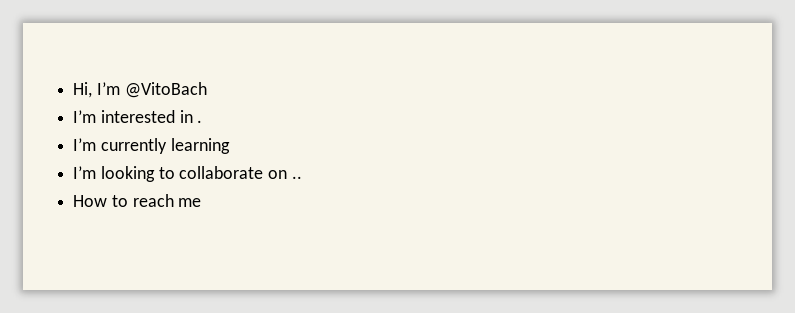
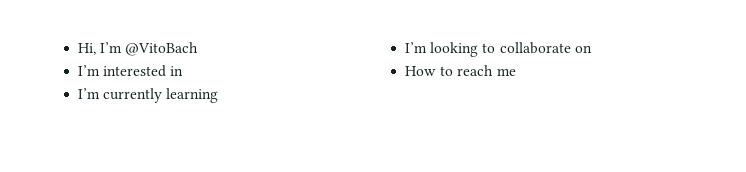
[197,120,203,123] . -> (184, 71) none
[291,176,302,179] .. -> (592, 49) none

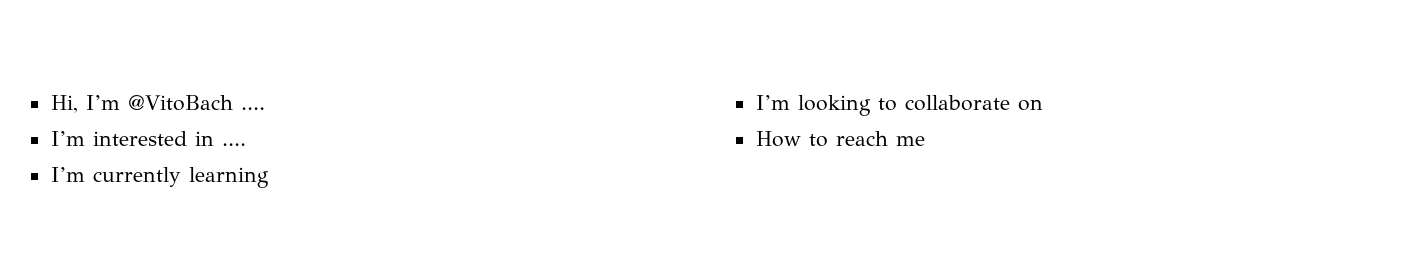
(199, 49) none -> [240,107,265,110] ....
(184, 71) none -> [221,143,246,146] ....

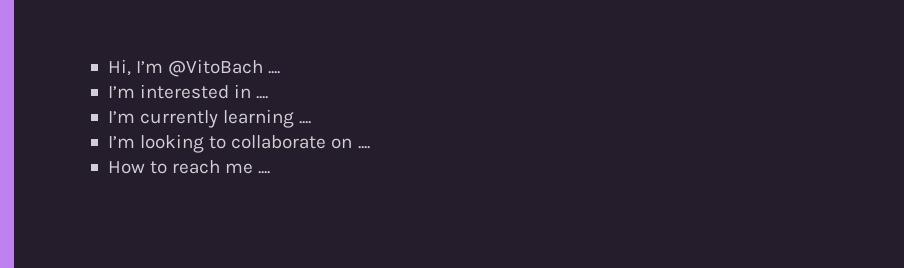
(269, 177) none -> [299,121,312,124] ....
(1043, 105) none -> [357,146,370,149] ....
(925, 141) none -> [258,171,271,174] ....

